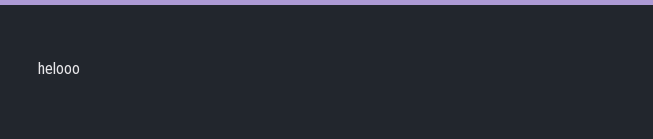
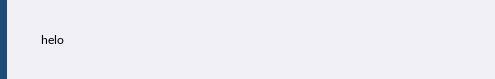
[38,62,80,74] helooo -> [41,35,64,44] helo

